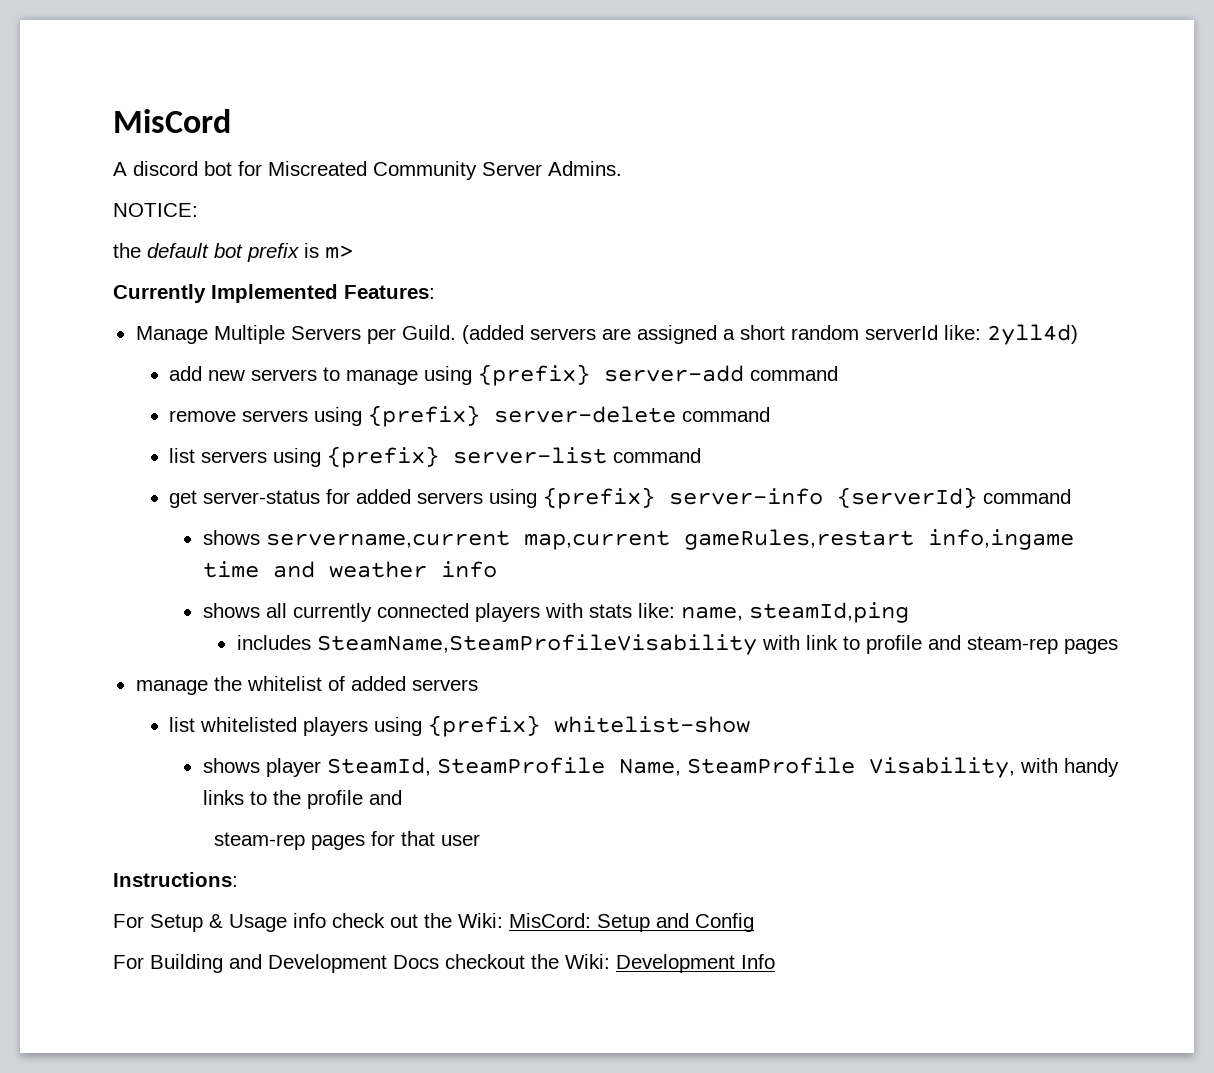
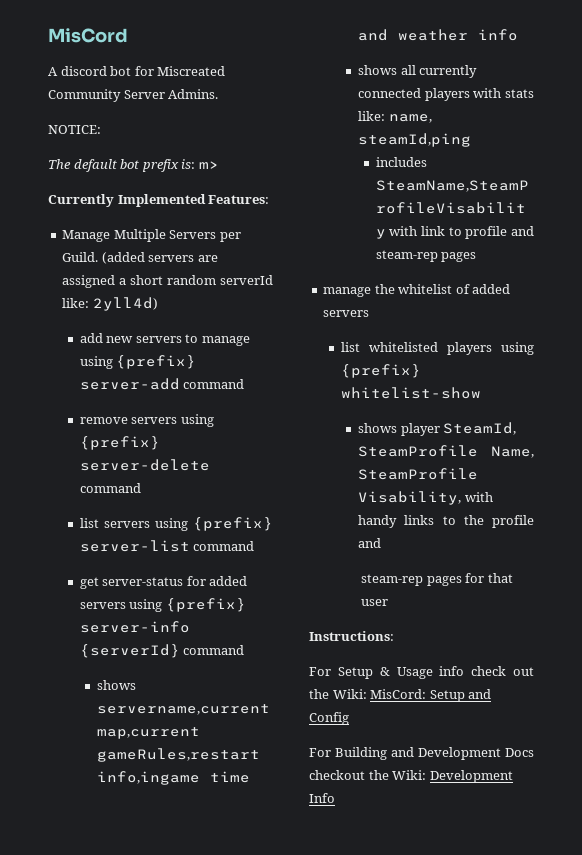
[113,243,141,258] the -> [48,159,71,169] The
[304,243,319,258] is -> [181,159,196,169] is:

